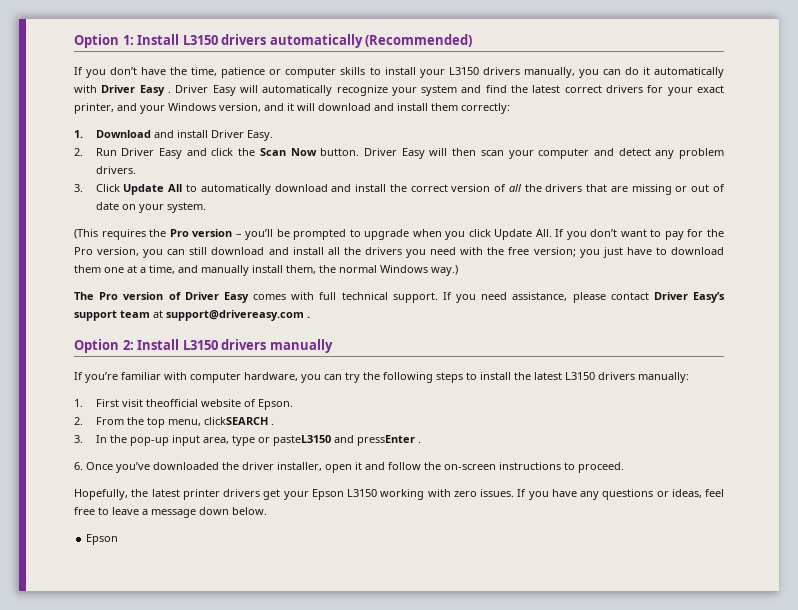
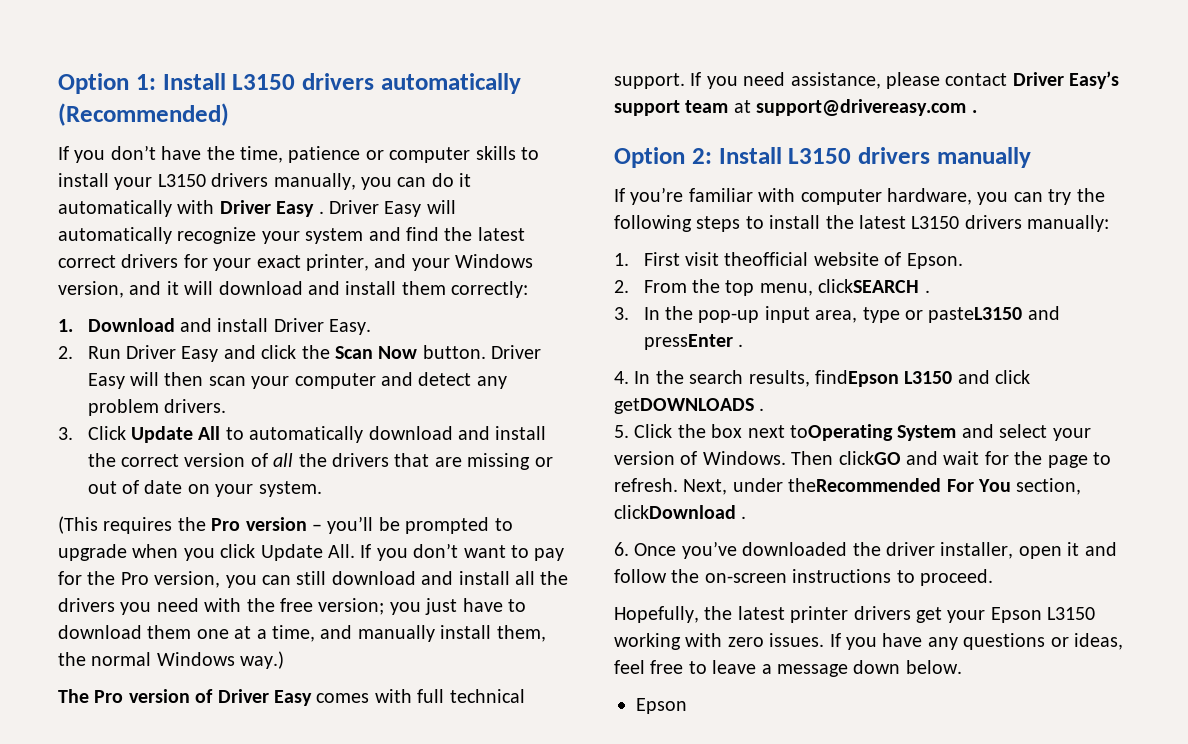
(421, 442) none -> [614,370,1031,387] [614,398,765,414] [614,424,1091,441] [614,451,1111,468] [614,478,1082,495] [614,505,747,519] // 4. In the search results, findEpson L3150 and click getDOWNLOADS . // 5. Click the box next toOperating System and select your version of Windows. Then clickGO and wait for the page to refresh. Next, under theRecommended For You section, clickDownload .

